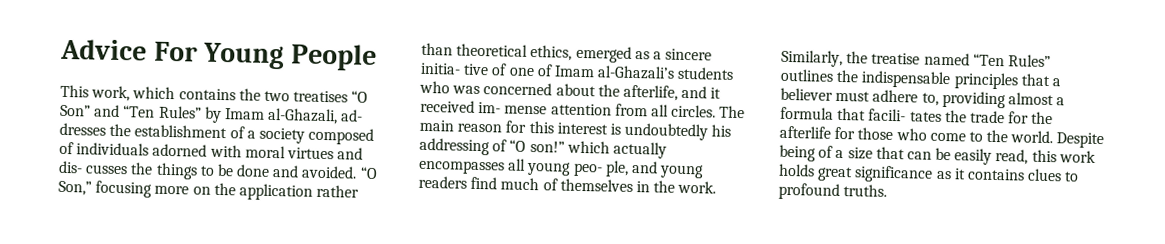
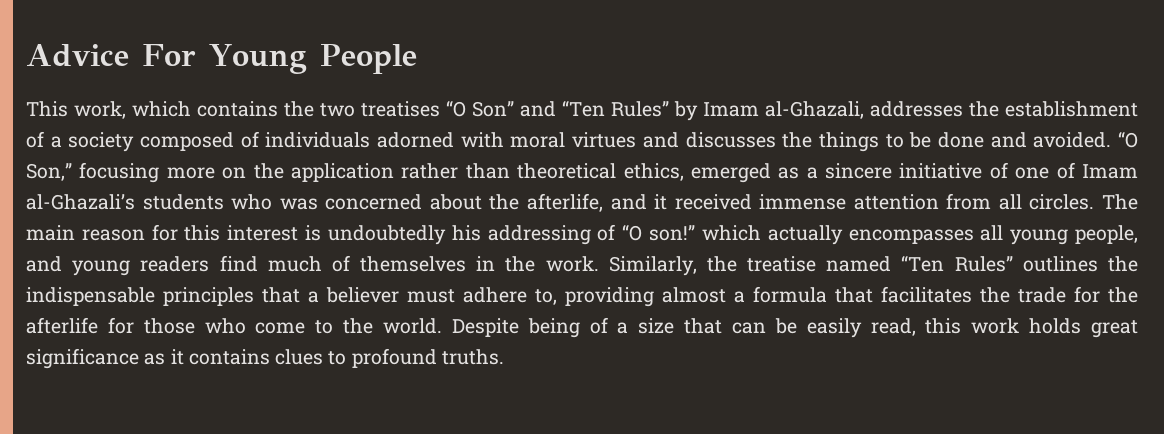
[340,109,364,122] [59,122,106,136] ad- dresses -> [870,101,963,117] addresses
[58,160,129,175] dis- cusses -> [685,132,776,148] discusses
[420,62,490,76] initia- tive -> [899,163,983,179] initiative
[478,101,548,115] im- mense -> [759,194,847,210] immense
[572,160,629,177] peo- ple, -> [1075,225,1139,244] people,
[868,108,942,122] facili- tates -> [881,286,972,303] facilitates

